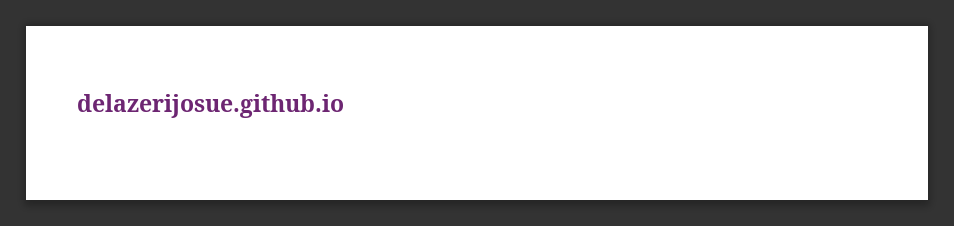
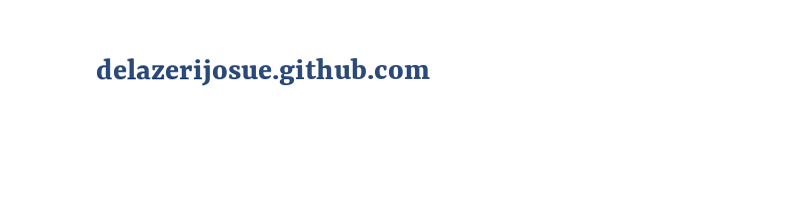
[77,94,344,118] delazerijosue.github.io -> [95,57,430,87] delazerijosue.github.com

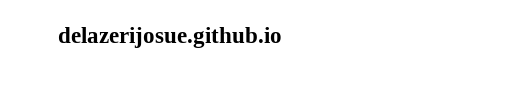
[95,57,430,87] delazerijosue.github.com -> [58,27,282,48] delazerijosue.github.io

